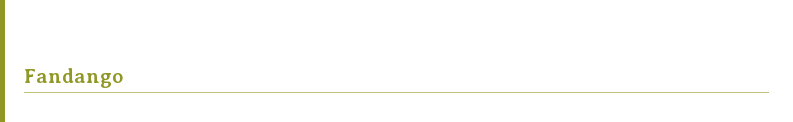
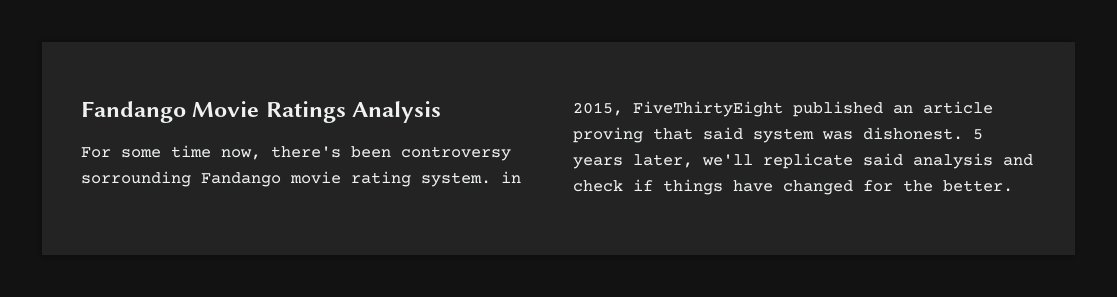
[24,68,123,88] Fandango -> [81,101,442,123] [81,145,511,161] [81,171,521,187] [573,101,993,117] [573,127,983,143] [573,153,1033,169] [573,179,1013,195] Fandango Movie Ratings Analysis // For some time now, there's been controversy sorrounding Fandango movie rating system. in 2015, FiveThirtyEight published an article proving that said system was dishonest. 5 years later, we'll replicate said analysis and check if things have changed for the better.

